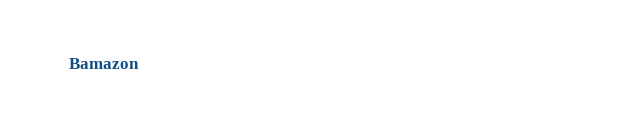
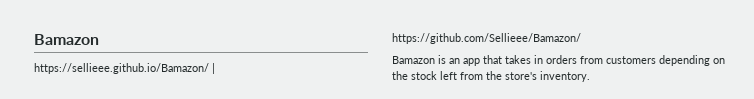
[69,58,139,69] Bamazon -> [34,34,99,45] [34,63,215,74] [392,33,581,44] [392,55,725,66] [392,71,590,82] Bamazon // https://sellieee.github.io/Bamazon/ | https://github.com/Sellieee/Bamazon/ // Bamazon is an app that takes in orders from customers depending on the stock left from the store's inventory.

